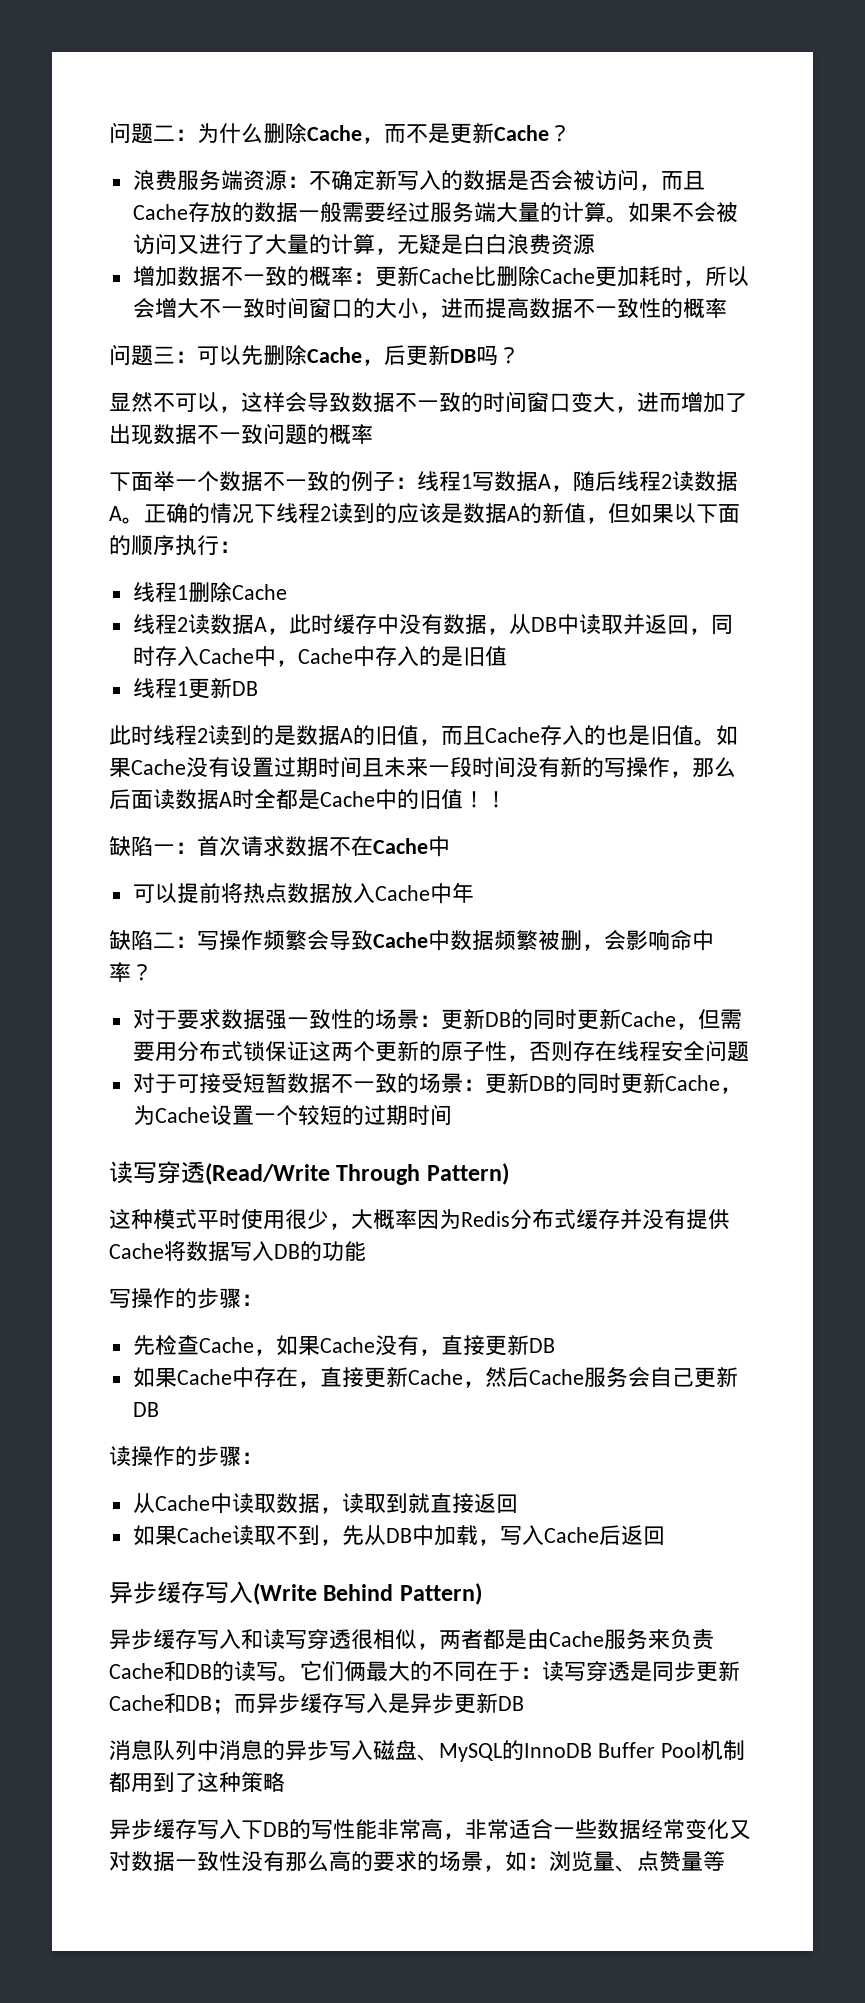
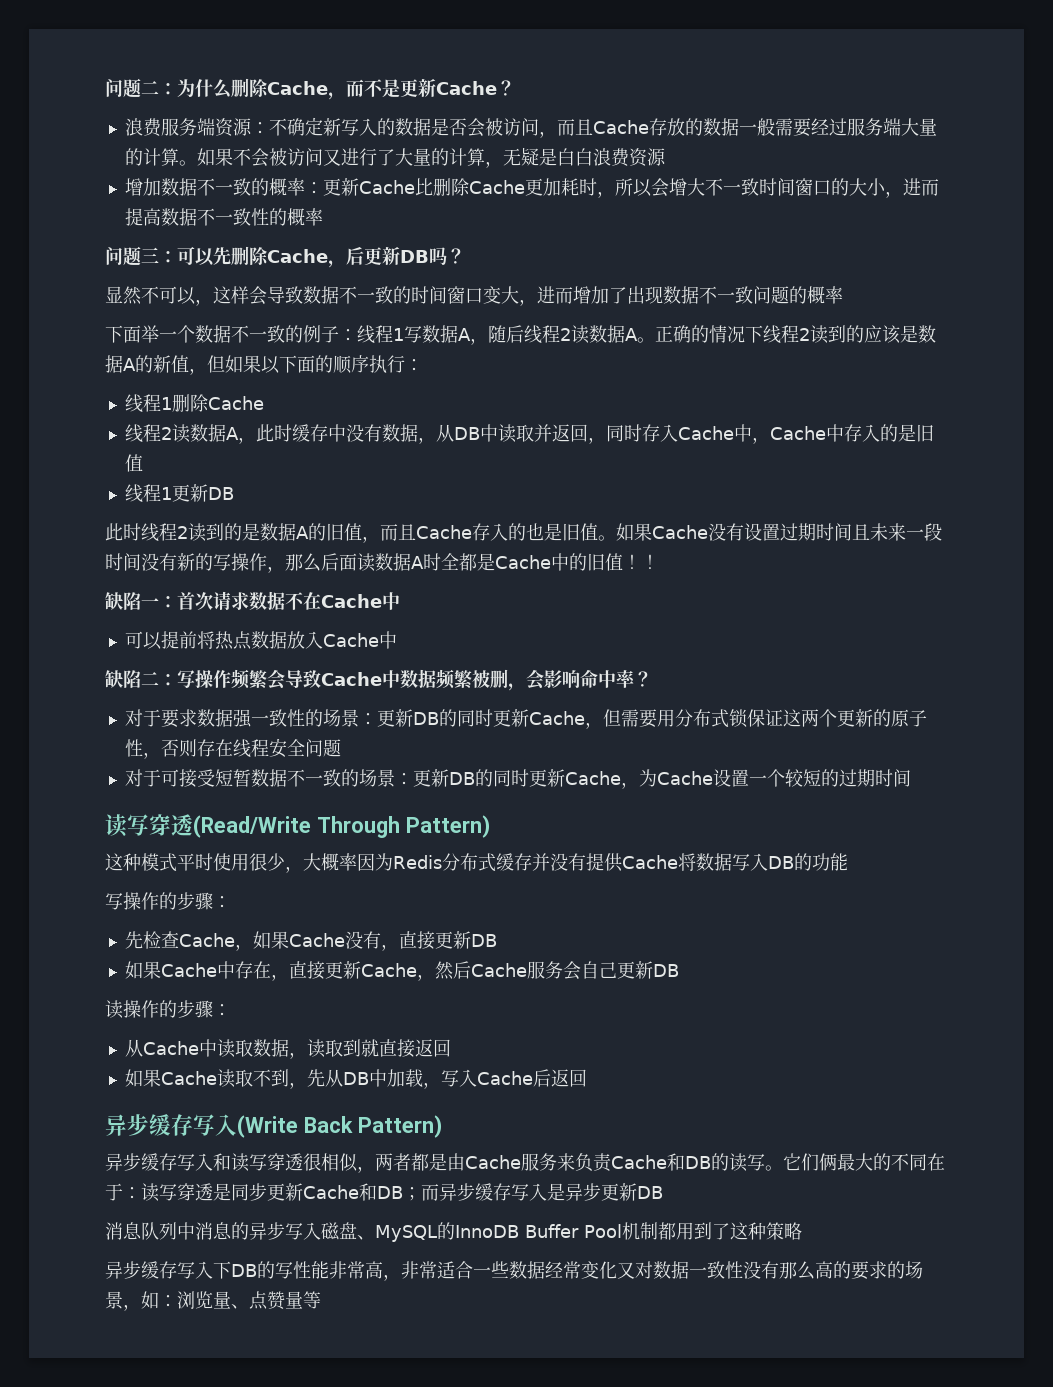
[451,882,474,903] 年 -> (397, 640) none
[323,1584,394,1601] Behind -> [303,1116,353,1133] Back

